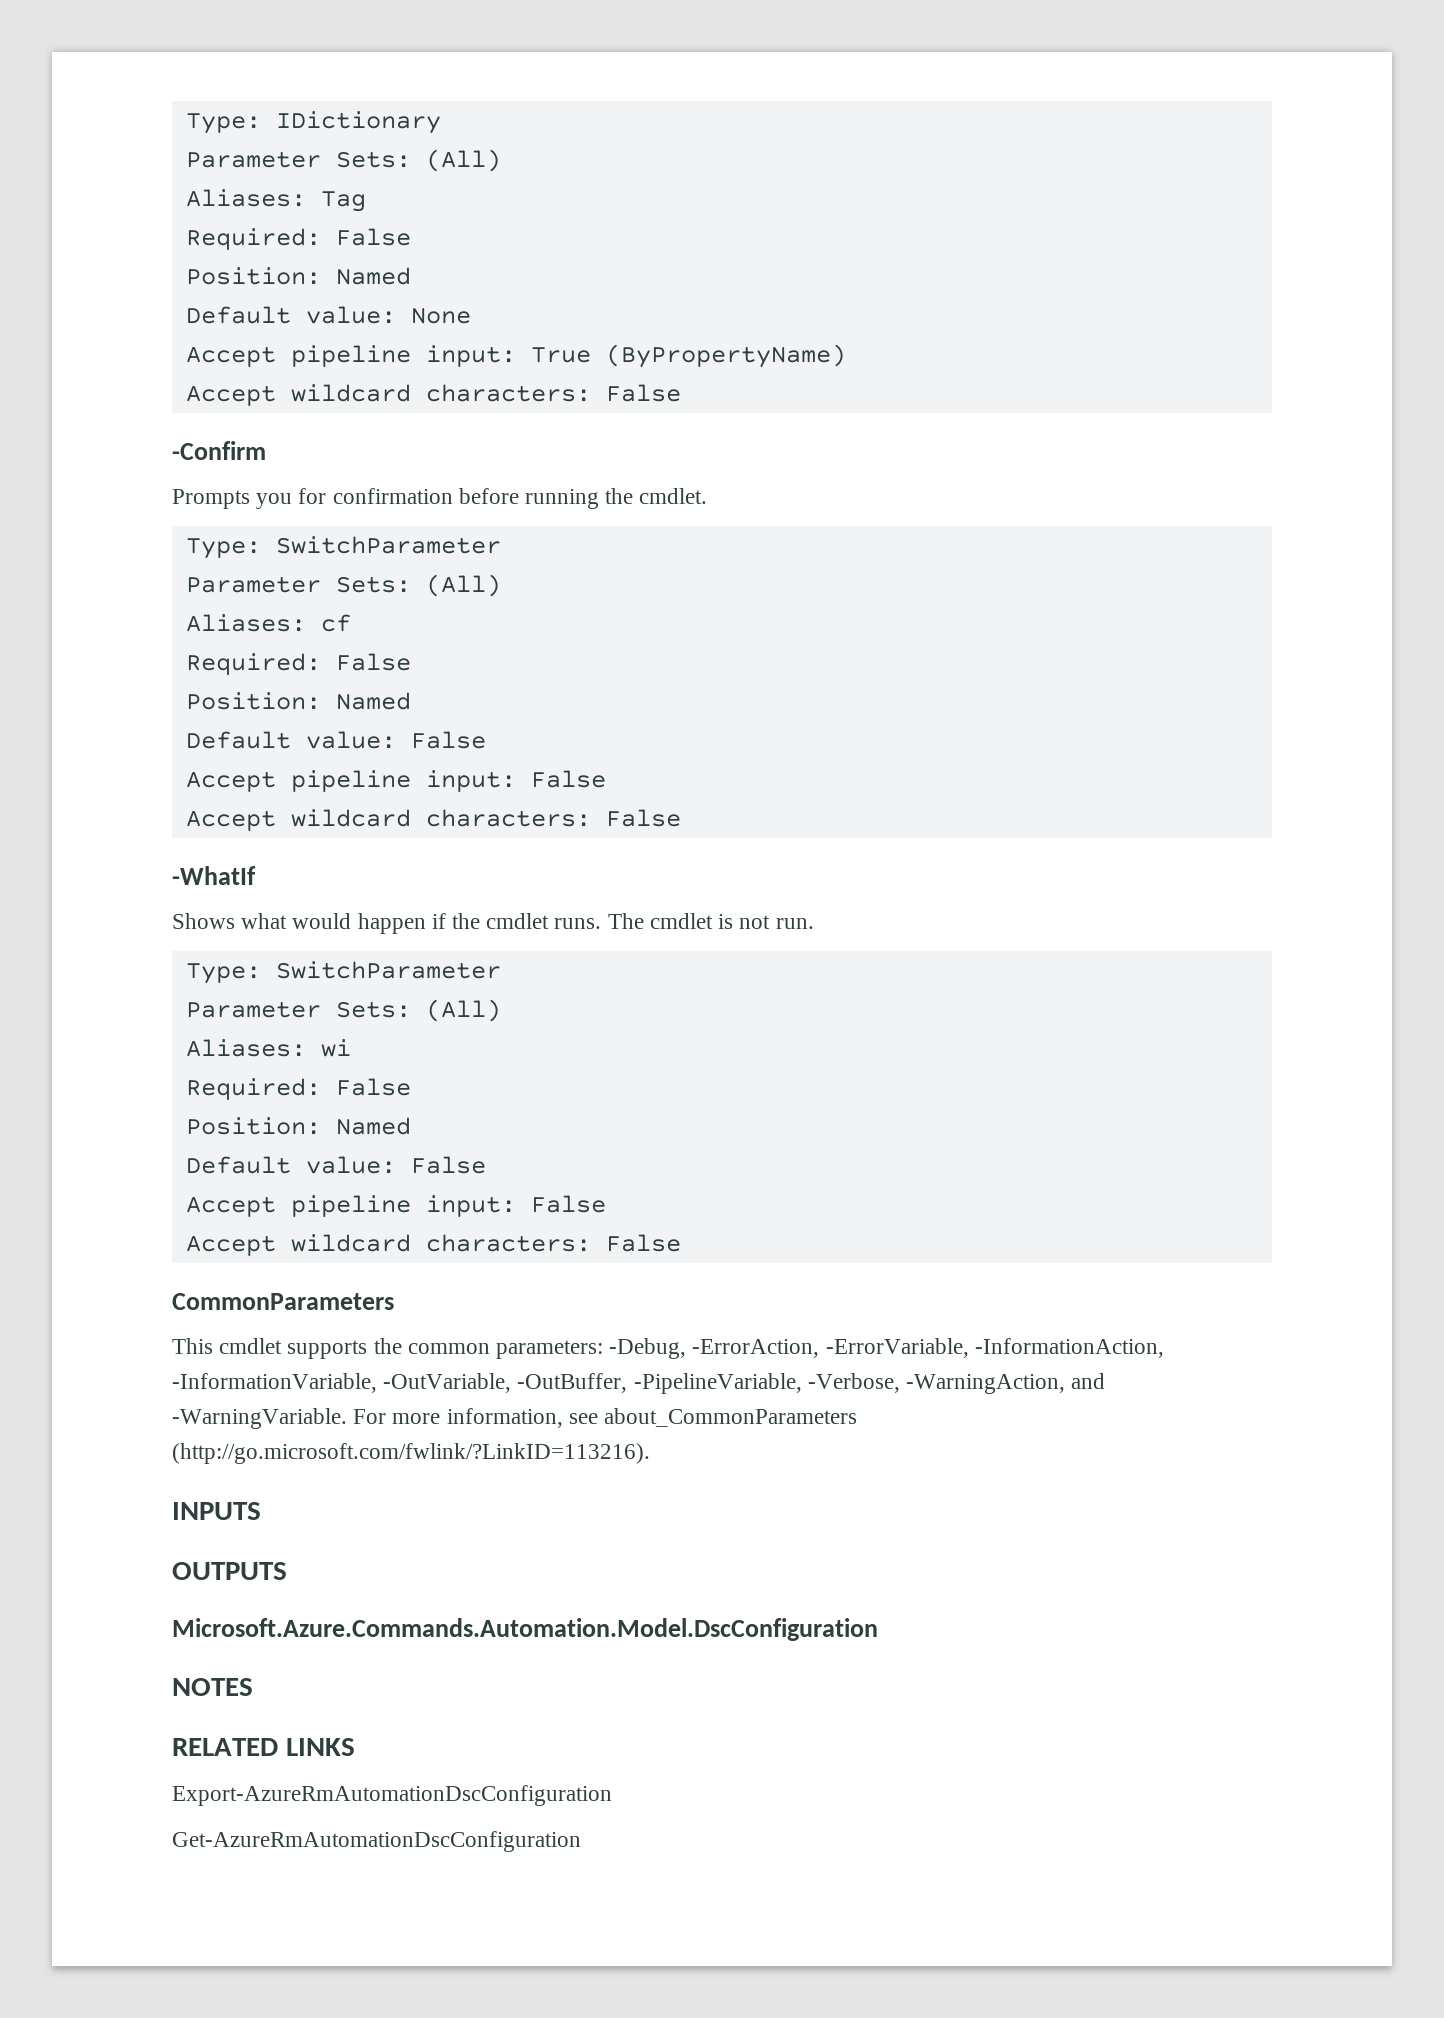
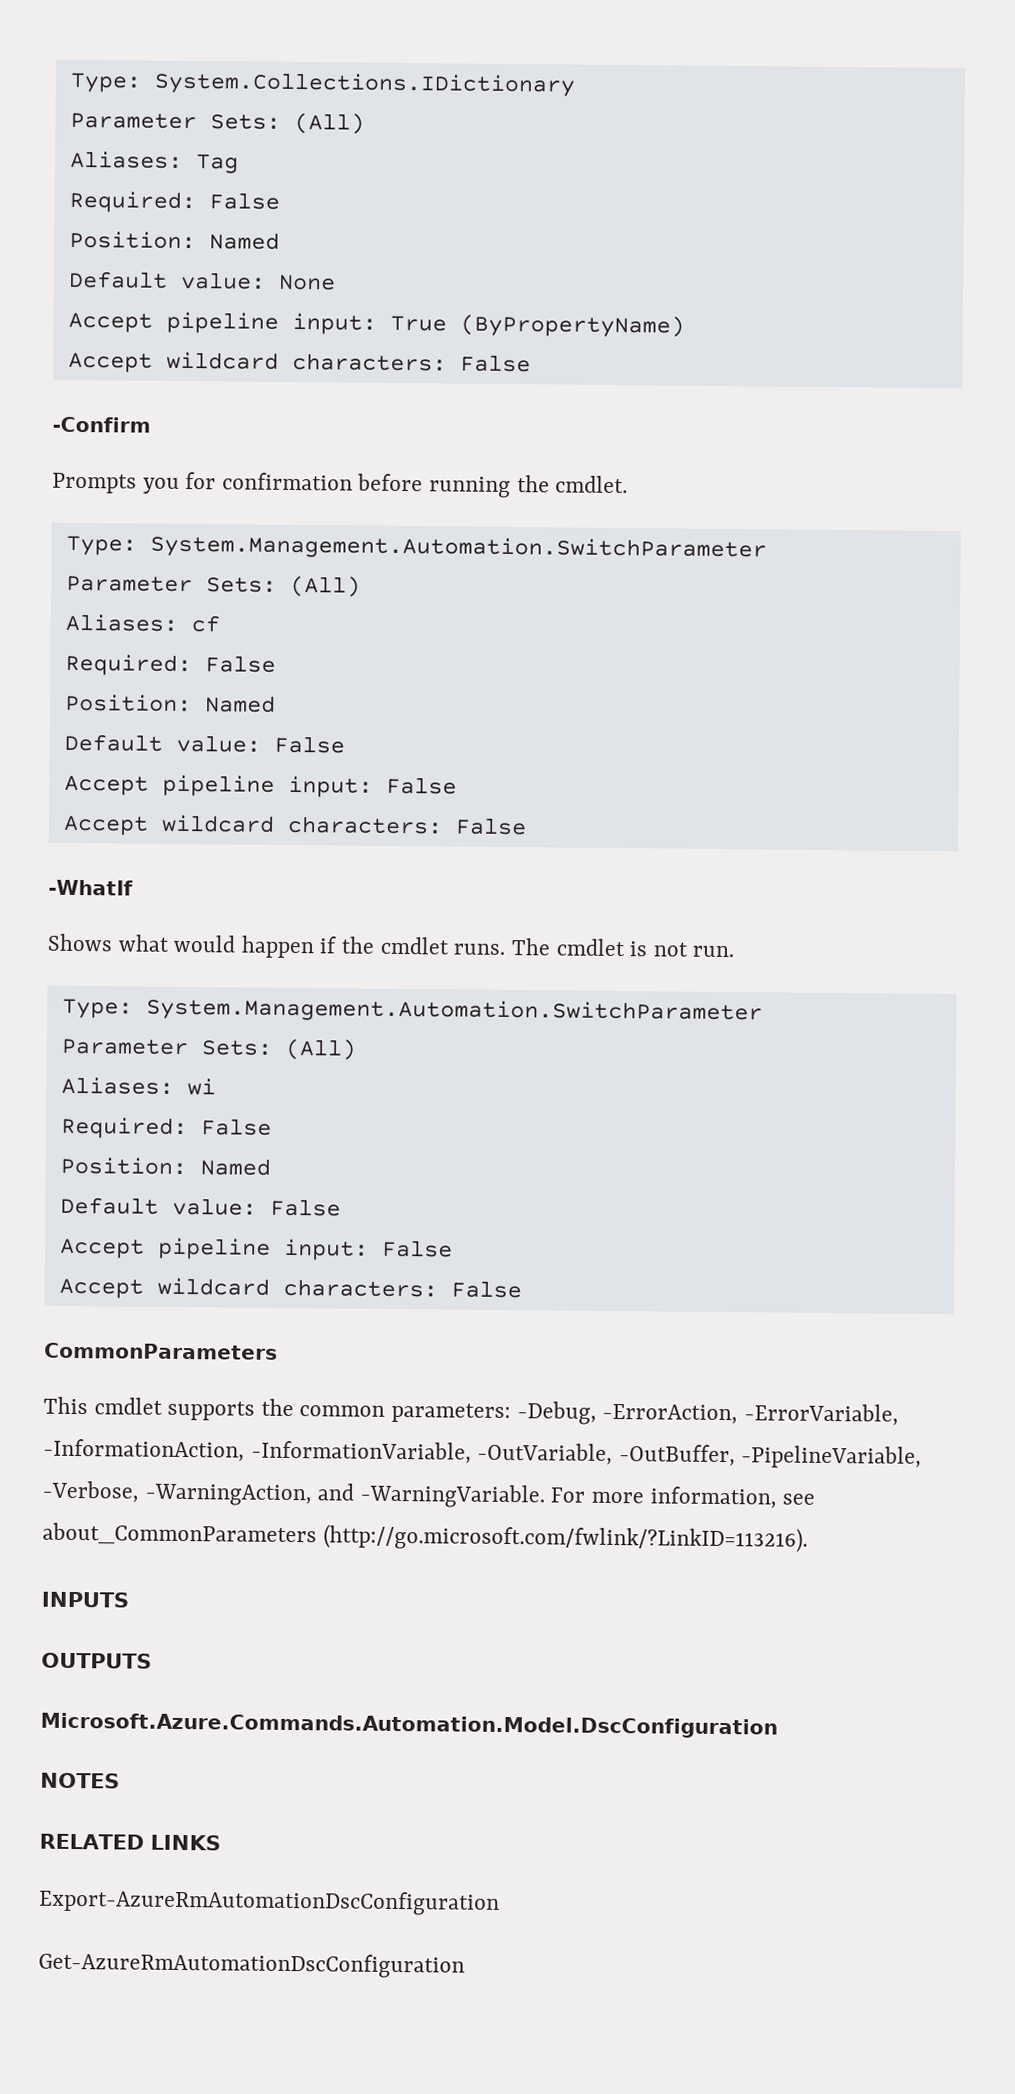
[185,111,441,134] Type: IDictionary -> [69,71,575,97] Type: System.Collections.IDictionary
[275,536,501,554] SwitchParameter -> [149,534,767,562] System.Management.Automation.SwitchParameter
[275,961,501,979] SwitchParameter -> [145,997,763,1025] System.Management.Automation.SwitchParameter

